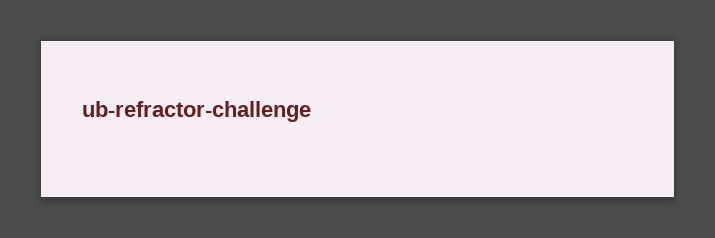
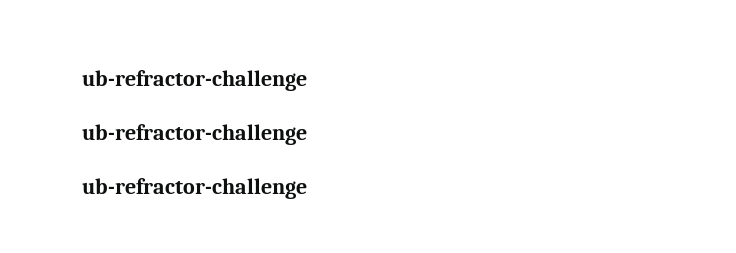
[82,101,311,122] ub-refractor-challenge -> [82,70,307,91] [82,124,307,145] [82,178,307,199] ub-refractor-challenge // ub-refractor-challenge // ub-refractor-challenge

